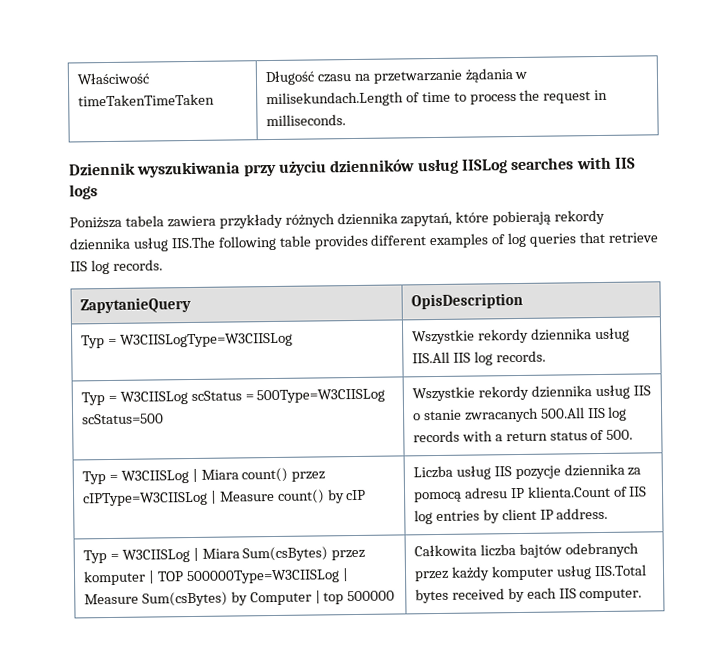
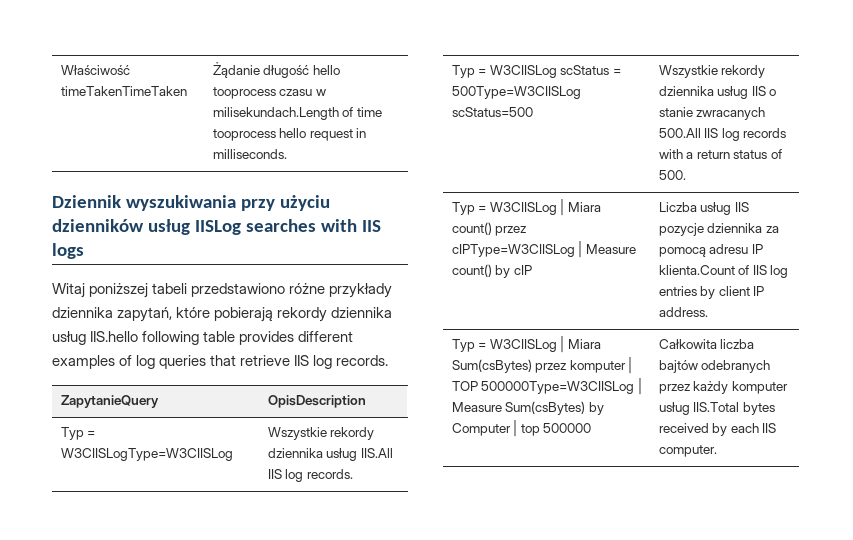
[264,68,514,86] Długość czasu na przetwarzanie żądania -> [212,62,340,78] [212,87,313,99] Żądanie długość hello tooprocess czasu
[453,89,541,105] to process the -> [212,128,307,141] tooprocess hello
[69,213,335,229] Poniższa tabela zawiera przykłady różnych -> [52,283,393,298] Witaj poniższej tabeli przedstawiono różne przykłady
[170,236,216,249] IIS.The -> [90,331,139,342] IIS.hello

